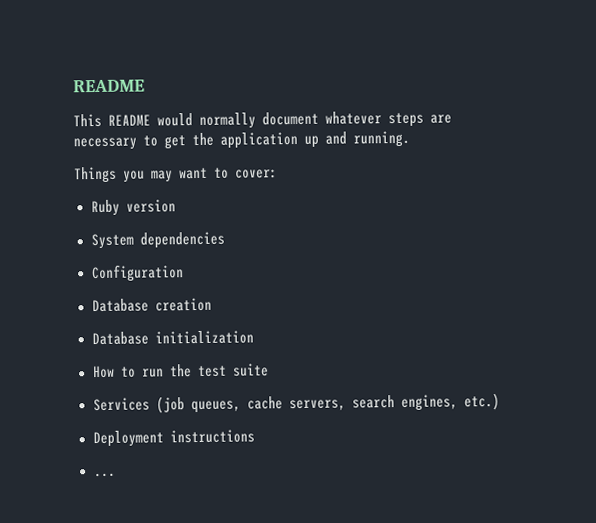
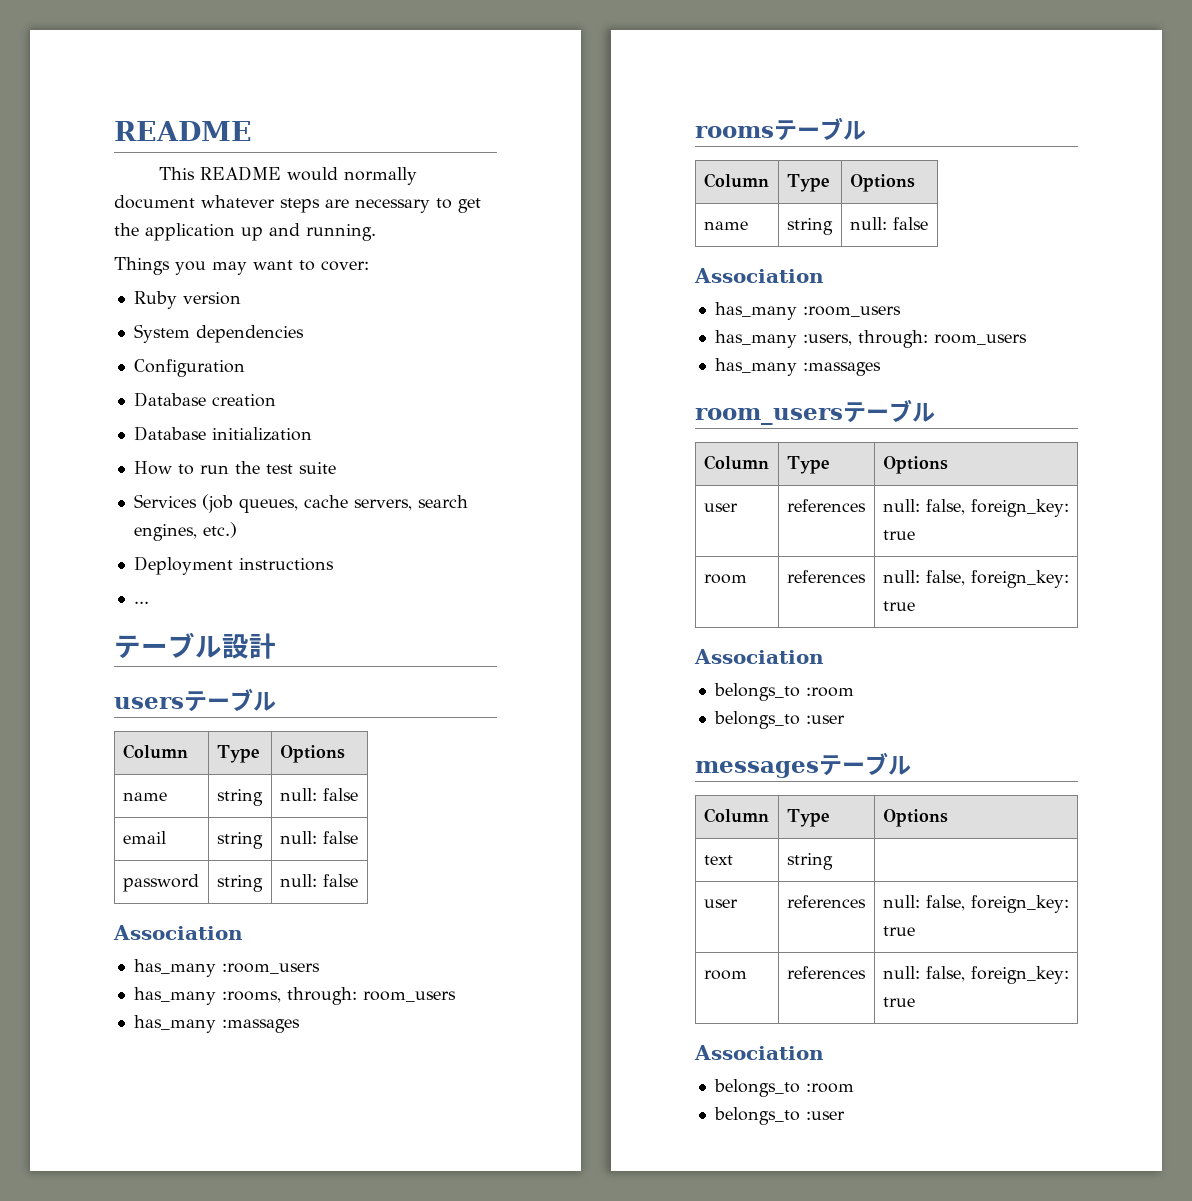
(116, 475) none -> [114,632,276,659] [114,688,276,712] [122,744,188,759] [216,745,260,763] [279,745,345,763] [122,792,167,801] [216,789,263,806] [279,788,358,801] [122,831,166,844] [216,832,263,849] [279,831,358,844] [122,874,199,892] [216,875,263,892] [279,874,358,887] [113,925,243,940] [133,959,320,977] [133,987,456,1005] [133,1015,300,1033] [695,117,866,141] [703,173,769,188] [786,174,830,192] [849,174,915,192] [703,221,748,230] [786,218,833,235] [849,217,928,230] [694,268,824,283] [714,302,901,320] [714,330,1027,348] [714,358,881,376] [695,399,935,425] [703,455,769,470] [786,456,830,474] [882,456,948,474] [703,503,738,512] [786,499,866,512] [882,499,1069,517] [882,530,915,540] [703,574,747,584] [786,570,866,583] [882,570,1069,588] [882,601,915,611] [694,649,824,664] [713,683,854,701] [713,711,845,729] [695,752,911,778] [703,808,769,823] [786,809,830,827] [882,809,948,827] [703,855,733,865] [786,853,833,870] [703,899,738,908] [786,895,866,908] [882,895,1069,913] [882,926,915,936] [703,970,747,980] [786,966,866,979] [882,966,1069,984] [882,997,915,1007] [694,1045,824,1060] [713,1079,854,1097] [713,1107,845,1125] // テーブル設計 // usersテーブル // Column | Type | Options // name | string | null: false // email | string | null: false // password | string | null: false // Association // has_many :room_users // has_many :rooms, through: room_users // has_many :massages // roomsテーブル // Column | Type | Options // name | string | null: false // Association // has_many :room_users // has_many :users, through: room_users // has_many :massages // room_usersテーブル // Column | Type | Options // user | references | null: false, foreign_key: true // room | references | null: false, foreign_key: true // Association // belongs_to :room // belongs_to :user // messagesテーブル // Column | Type | Options // text | string | // user | references | null: false, foreign_key: true // room | references | null: false, foreign_key: true // Association // belongs_to :room // belongs_to :user

